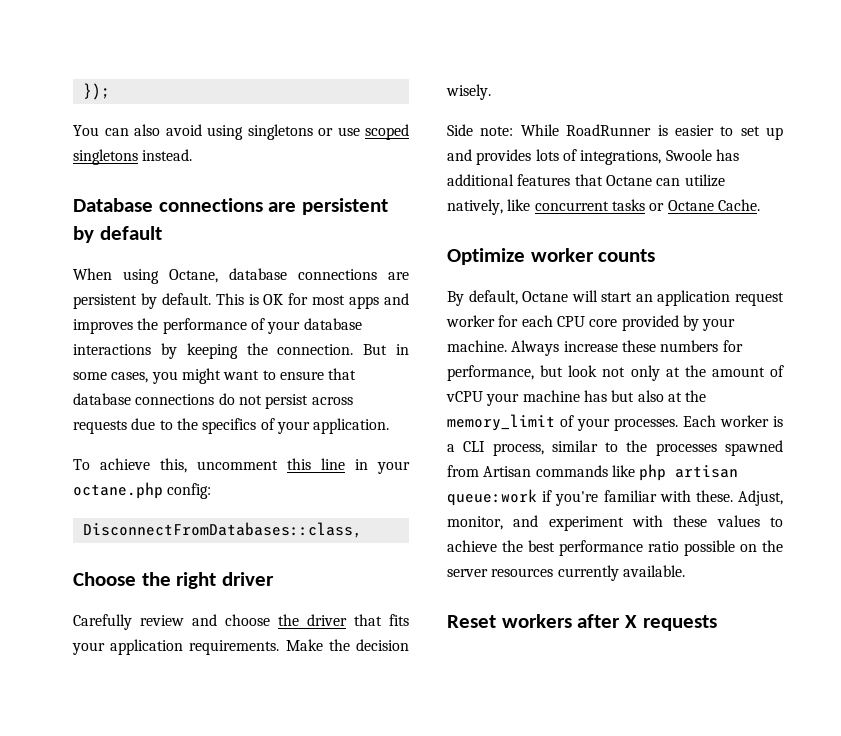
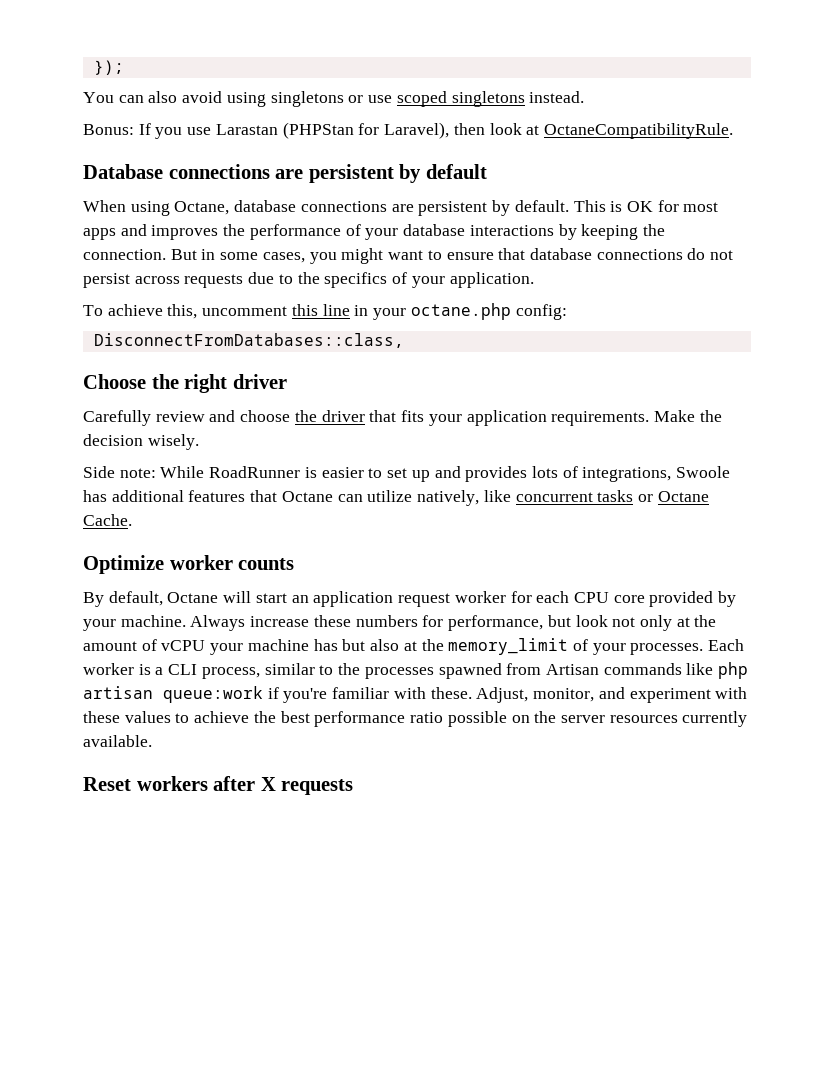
(193, 155) none -> [83,122,733,139] // Bonus: If you use Larastan (PHPStan for Laravel), then look at OctaneCompatibilityRule.

